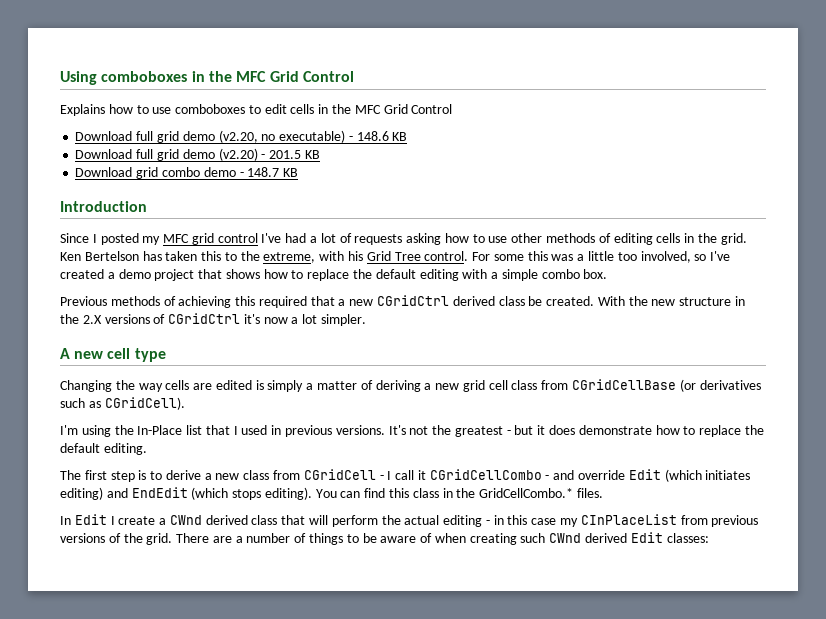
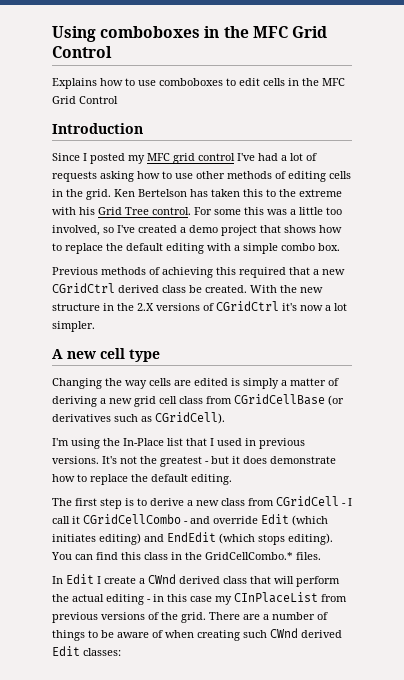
[75,130,408,143] [75,148,320,161] [75,167,299,179] // Download full grid demo (v2.20, no executable) - 148.6 KB // Download full grid demo (v2.20) - 201.5 KB // Download grid combo demo - 148.7 KB -> (118, 100) none
[263,252,316,263] extreme, -> [299,189,342,197] extreme

